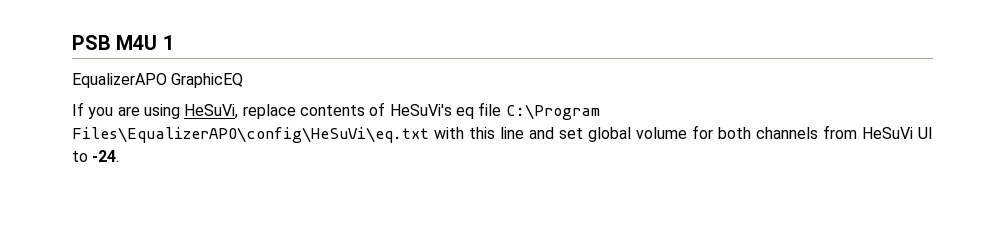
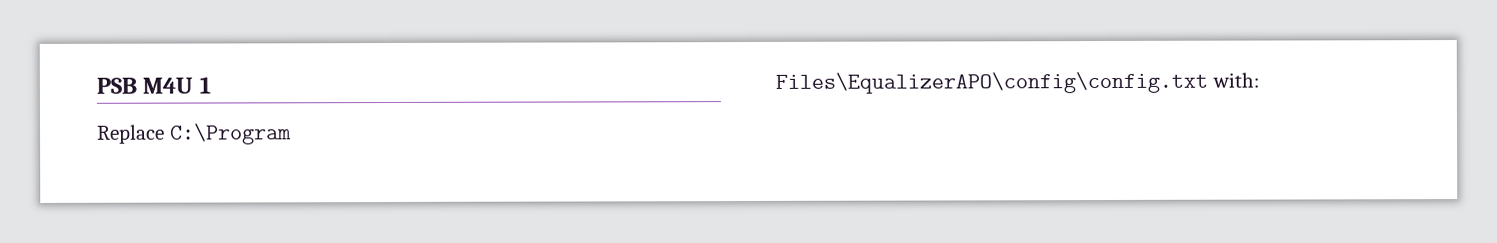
[72,73,244,88] [72,102,600,120] [72,125,933,143] [72,150,120,162] EqualizerAPO GraphicEQ // If you are using HeSuVi, replace contents of HeSuVi's eq file C:\Program Files\EqualizerAPO\config\HeSuVi\eq.txt with this line and set global volume for both channels from HeSuVi UI to -24. -> [97,123,292,145] [775,71,1260,94] Replace C:\Program Files\EqualizerAPO\config\config.txt with:

